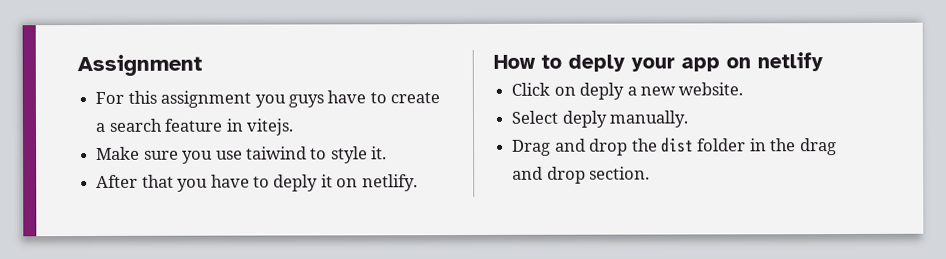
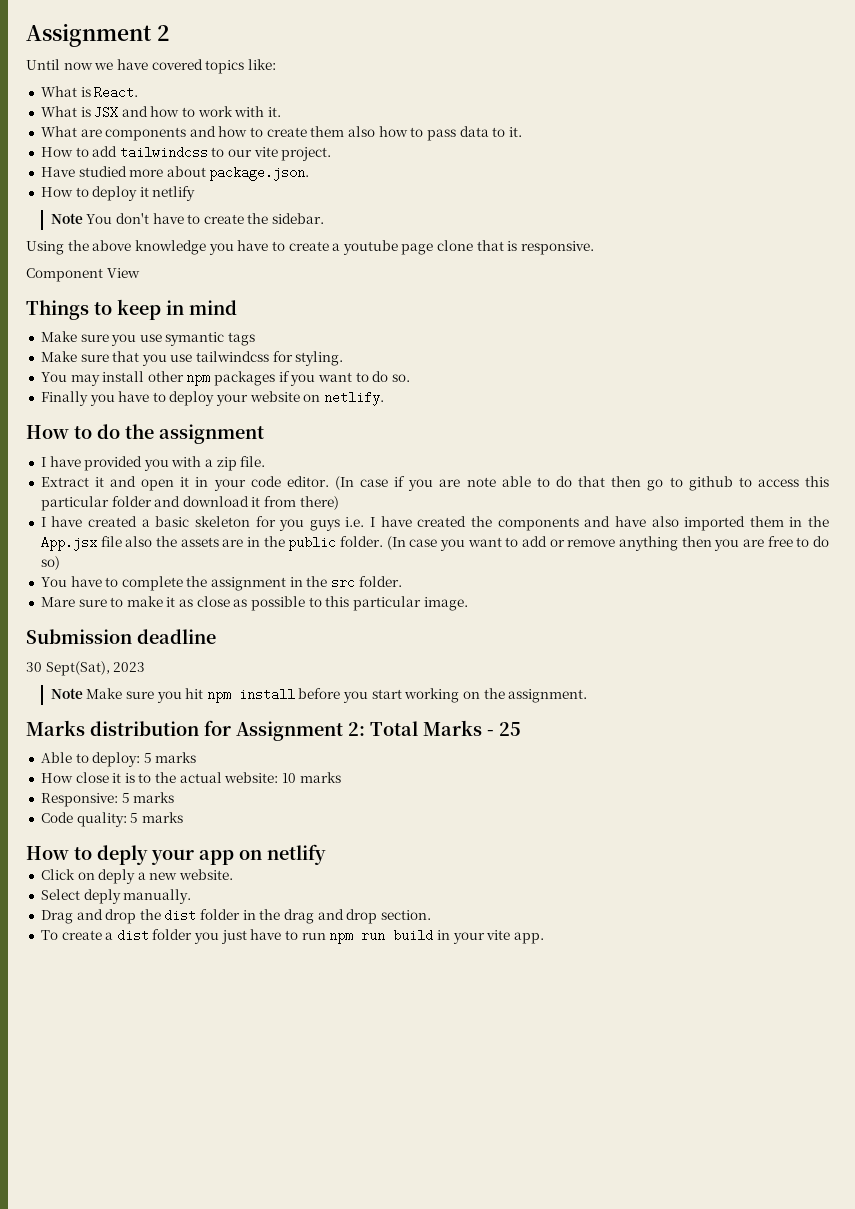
[77,54,202,77] [95,90,441,108] [95,118,294,136] [96,146,388,164] [96,174,418,192] Assignment // For this assignment you guys have to create a search feature in vitejs. // Make sure you use taiwind to style it. // After that you have to deply it on netlify. -> [26,23,169,47] [26,59,276,74] [40,86,139,99] [40,106,282,119] [40,126,522,141] [40,146,332,161] [40,166,310,181] [40,186,196,201] [50,213,325,224] [26,240,595,255] [26,268,140,282] [26,299,237,320] [40,331,256,346] [40,351,344,366] [40,371,410,386] [40,391,385,406] [26,424,264,444] [40,456,266,471] [40,476,829,491] [40,496,339,511] [40,516,829,531] [40,536,829,551] [40,556,60,570] [40,576,402,591] [40,596,468,611] [26,629,216,644] [26,661,146,676] [50,688,588,703] [26,720,521,741] [40,752,197,767] [40,772,341,783] [40,792,175,807] [40,812,183,827] Assignment 2 // Until now we have covered topics like: // What is React. // What is JSX and how to work with it. // What are components and how to create them also how to pass data to it. // How to add tailwindcss to our vite project. // Have studied more about package.json. // How to deploy it netlify // Note You don't have to create the sidebar. // Using the above knowledge you have to create a youtube page clone that is responsive. // Component View // Things to keep in mind // Make sure you use symantic tags // Make sure that you use tailwindcss for styling. // You may install other npm packages if you want to do so. // Finally you have to deploy your website on netlify. // How to do the assignment // I have provided you with a zip file. // Extract it and open it in your code editor. (In case if you are note able to do that then go to github to access this particular folder and download it from there) // I have created a basic skeleton for you guys i.e. I have created the components and have also imported them in the App.jsx file also the assets are in the public folder. (In case you want to add or remove anything then you are free to do so) // You have to complete the assignment in the src folder. // Mare sure to make it as close as possible to this particular image. // Submission deadline // 30 Sept(Sat), 2023 // Note Make sure you hit npm install before you start working on the assignment. // Marks distribution for Assignment 2: Total Marks - 25 // Able to deploy: 5 marks // How close it is to the actual website: 10 marks // Responsive: 5 marks // Code quality: 5 marks
(651, 173) none -> [40,929,544,944] // To create a dist folder you just have to run npm run build in your vite app.

